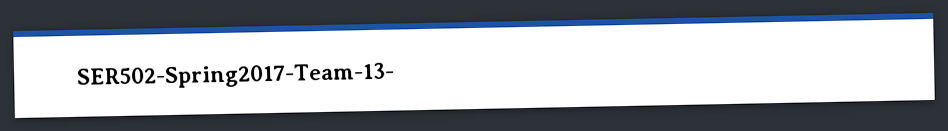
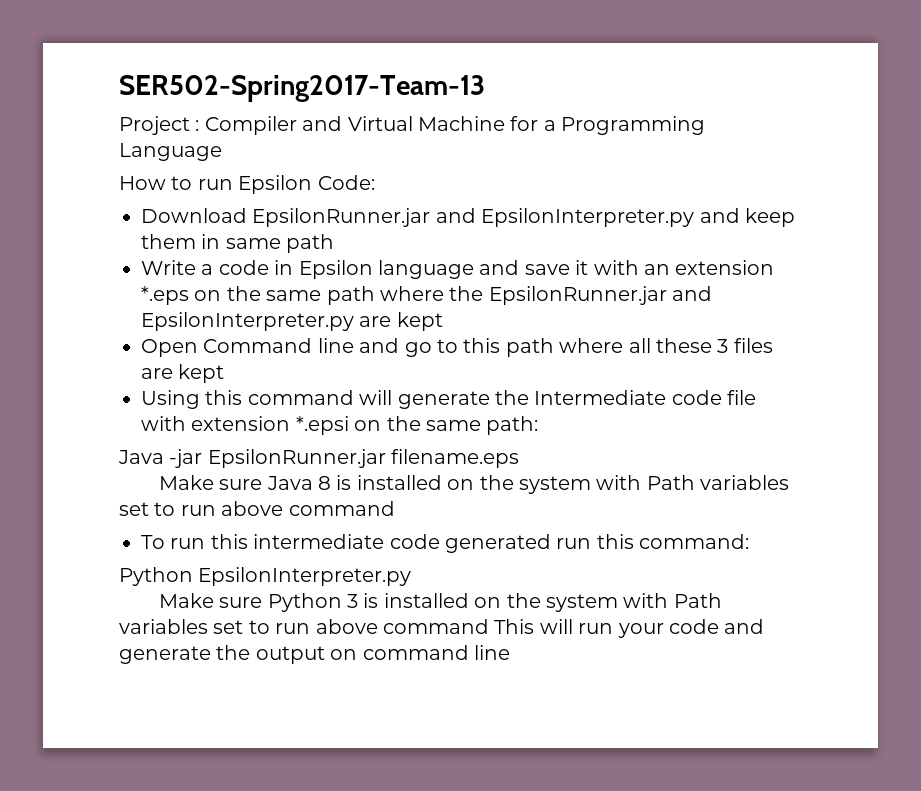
[76,62,395,90] SER502-Spring2017-Team-13- -> [119,75,485,102] [119,116,706,135] [119,143,222,161] [119,175,375,194] [141,208,795,227] [141,234,335,253] [141,260,775,279] [141,286,713,305] [141,312,443,331] [141,338,773,357] [141,364,225,383] [141,390,757,409] [141,416,539,435] [118,449,520,468] [158,475,790,494] [119,501,395,516] [141,534,750,553] [119,567,412,586] [158,593,722,612] [119,619,765,638] [119,645,510,664] SER502-Spring2017-Team-13 // Project : Compiler and Virtual Machine for a Programming Language // How to run Epsilon Code: // Download EpsilonRunner.jar and EpsilonInterpreter.py and keep them in same path // Write a code in Epsilon language and save it with an extension *.eps on the same path where the EpsilonRunner.jar and EpsilonInterpreter.py are kept // Open Command line and go to this path where all these 3 files are kept // Using this command will generate the Intermediate code file with extension *.epsi on the same path: // Java -jar EpsilonRunner.jar filename.eps // Make sure Java 8 is installed on the system with Path variables set to run above command // To run this intermediate code generated run this command: // Python EpsilonInterpreter.py // Make sure Python 3 is installed on the system with Path variables set to run above command This will run your code and generate the output on command line

